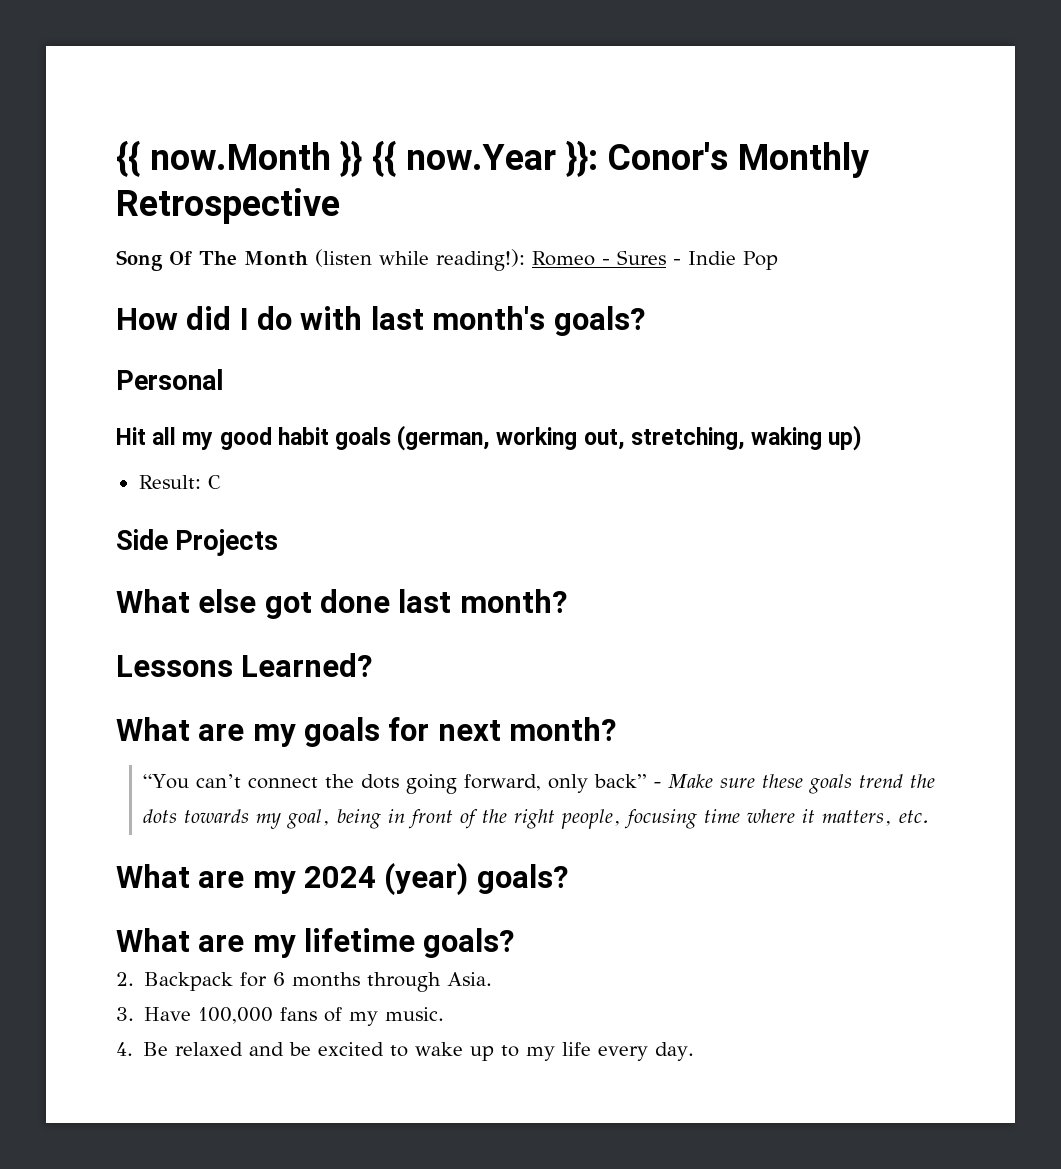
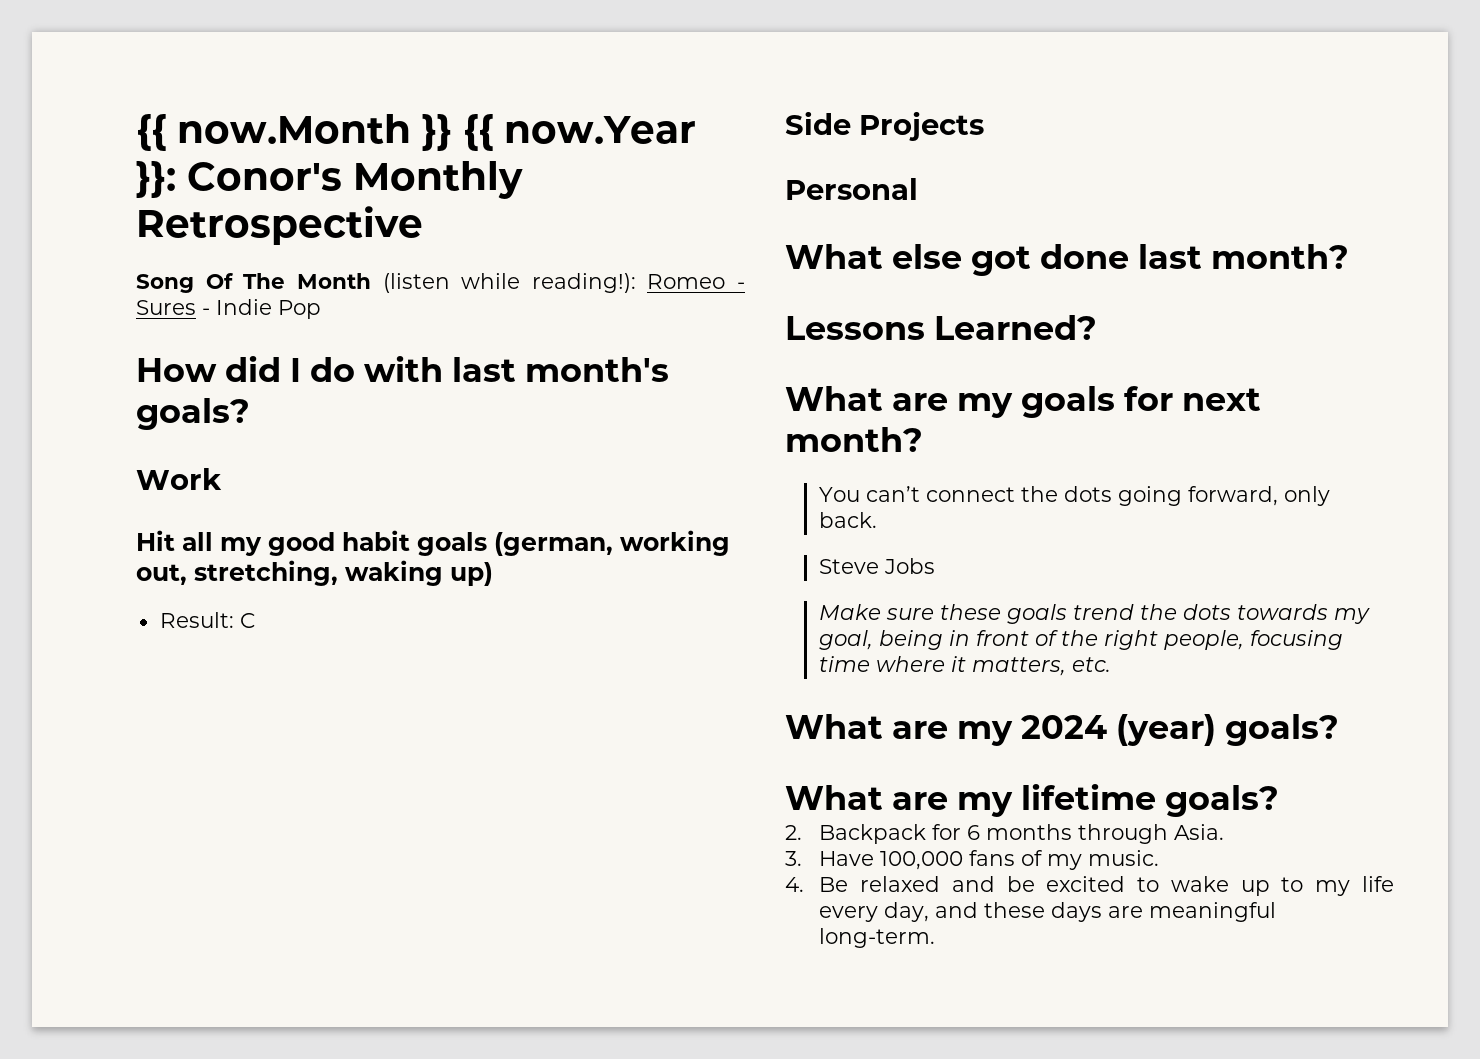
[116,369,223,390] Personal -> [136,468,222,490] Work
(279, 542) none -> [785,178,918,200] // Personal
[143,774,190,789] “You -> [819,487,861,502] You
[594,774,662,788] back” - -> [819,512,878,528] [819,558,936,574] back. // Steve Jobs //
[655,1042,695,1061] day. -> [884,902,1277,922] [819,928,936,948] day, and these days are meaningful long-term.

